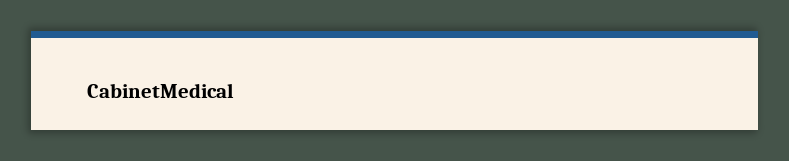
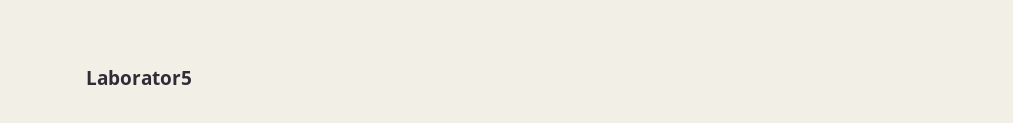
[87,83,234,98] CabinetMedical -> [86,70,192,85] Laborator5

